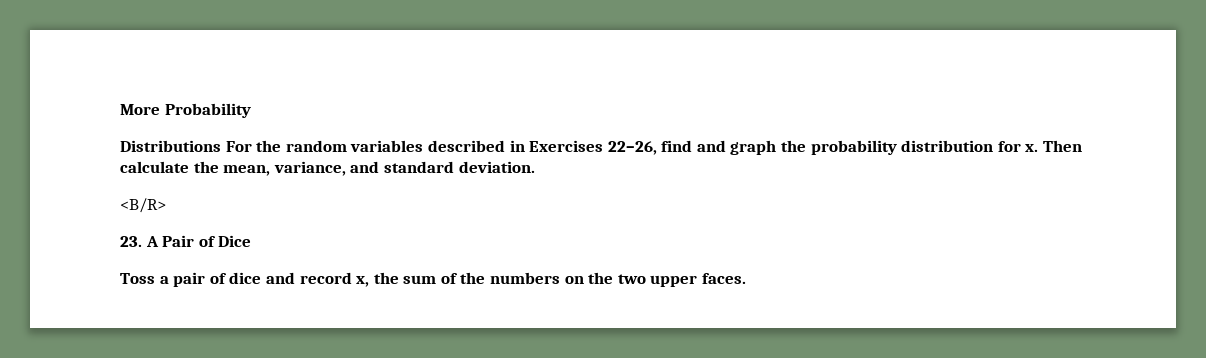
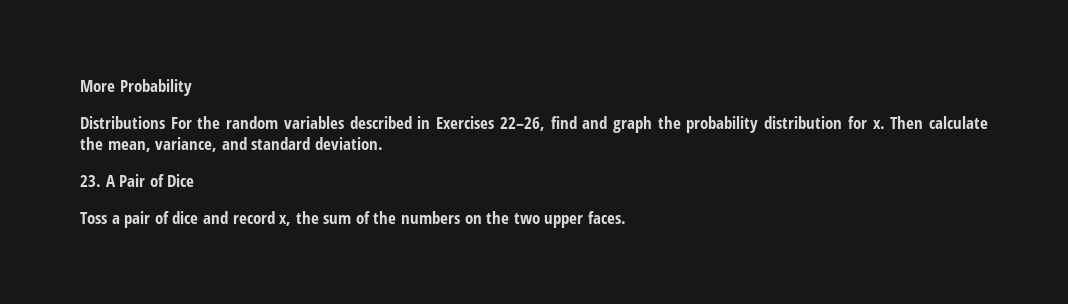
[120,198,166,213] // <B/R> -> (383, 143) none

